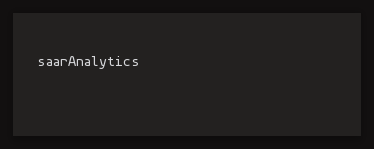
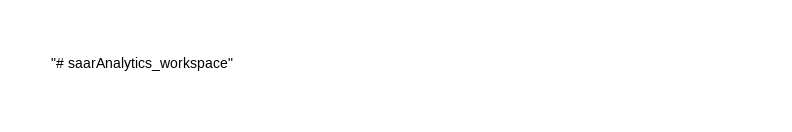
[37,56,140,69] saarAnalytics -> [51,57,233,71] "# saarAnalytics_workspace"

